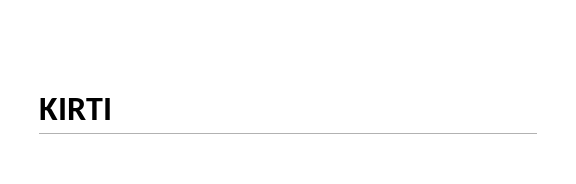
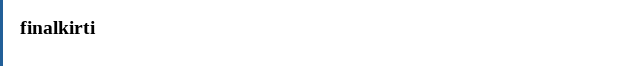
[39,98,112,120] KIRTI -> [20,21,96,34] finalkirti

